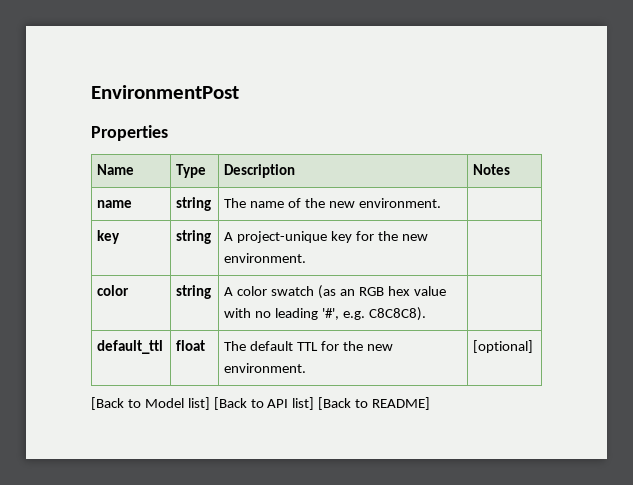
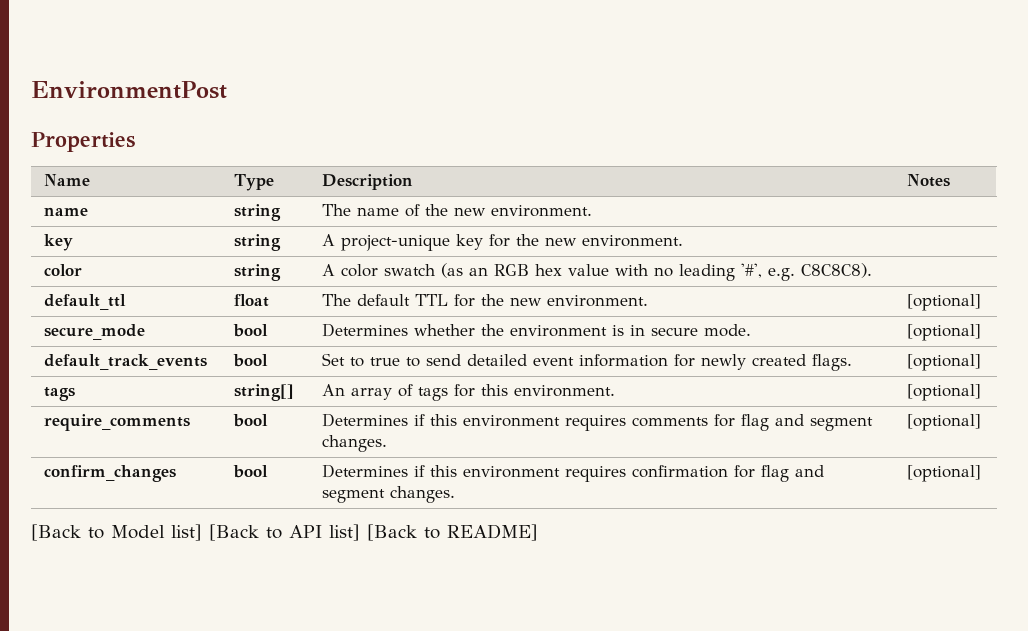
(534, 346) none -> [44,324,146,340] [233,324,269,337] [322,323,752,337] [907,324,982,341] [44,354,208,370] [233,354,269,367] [322,353,853,371] [907,354,982,371] [44,387,76,401] [234,384,295,401] [322,384,616,401] [907,384,982,401] [44,414,191,431] [233,414,269,427] [322,413,874,431] [322,435,388,452] [907,414,982,431] [44,465,177,482] [233,465,269,478] [322,464,825,482] [322,486,456,503] [907,465,982,482] // secure_mode | bool | Determines whether the environment is in secure mode. | [optional] // default_track_events | bool | Set to true to send detailed event information for newly created flags. | [optional] // tags | string[] | An array of tags for this environment. | [optional] // require_comments | bool | Determines if this environment requires comments for flag and segment changes. | [optional] // confirm_changes | bool | Determines if this environment requires confirmation for flag and segment changes. | [optional]

